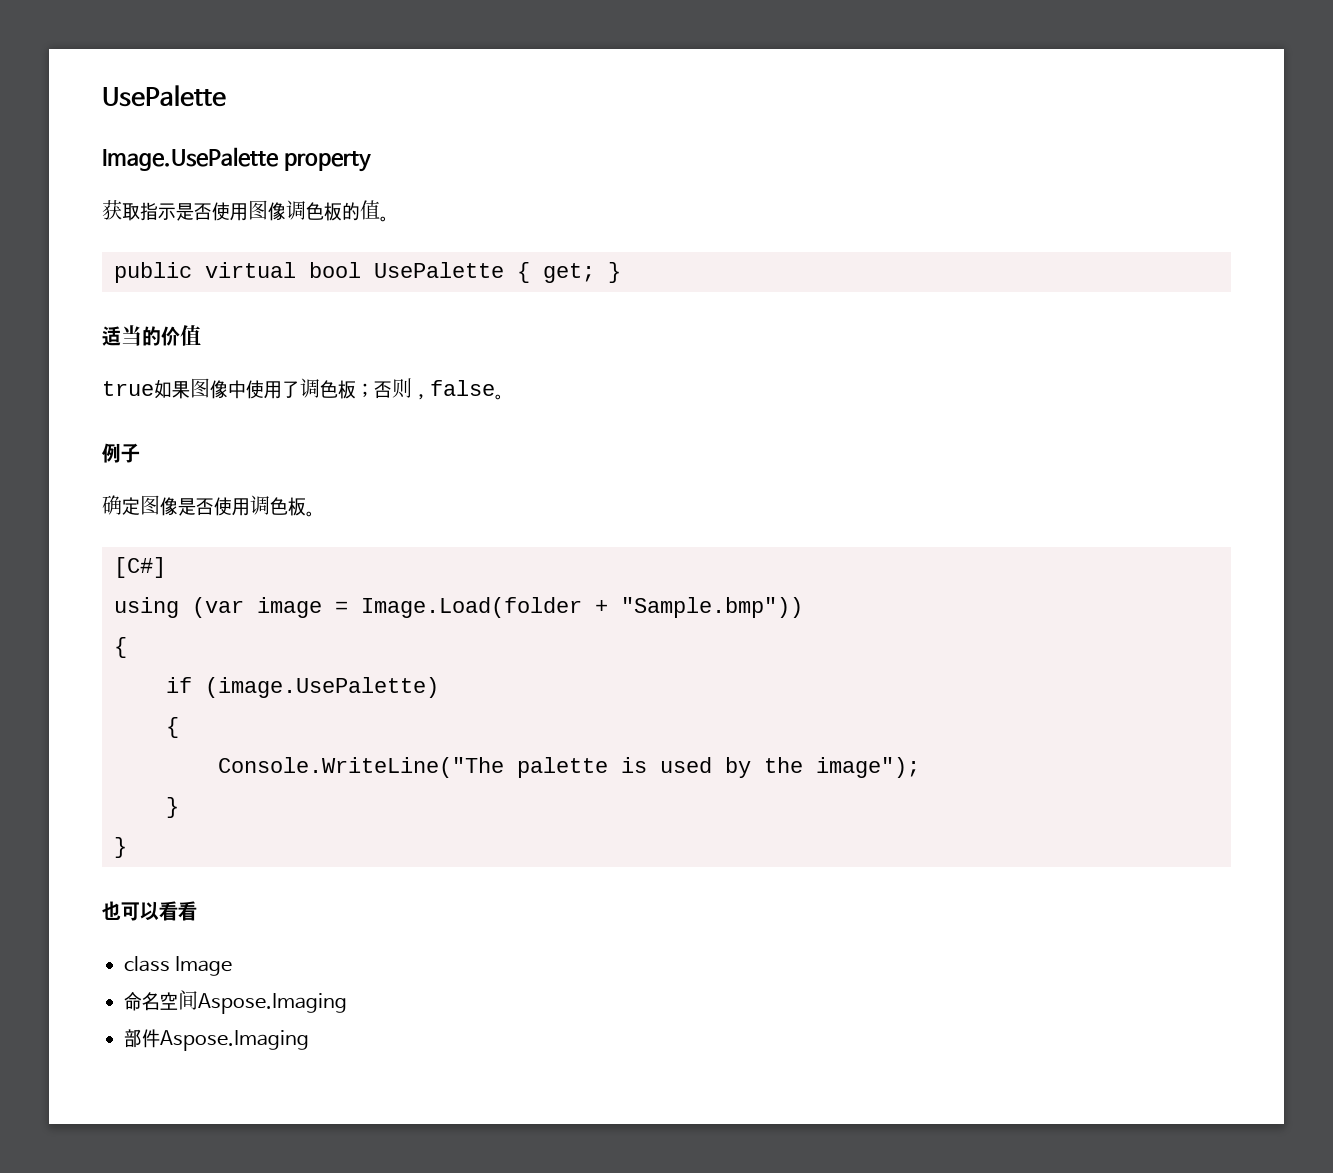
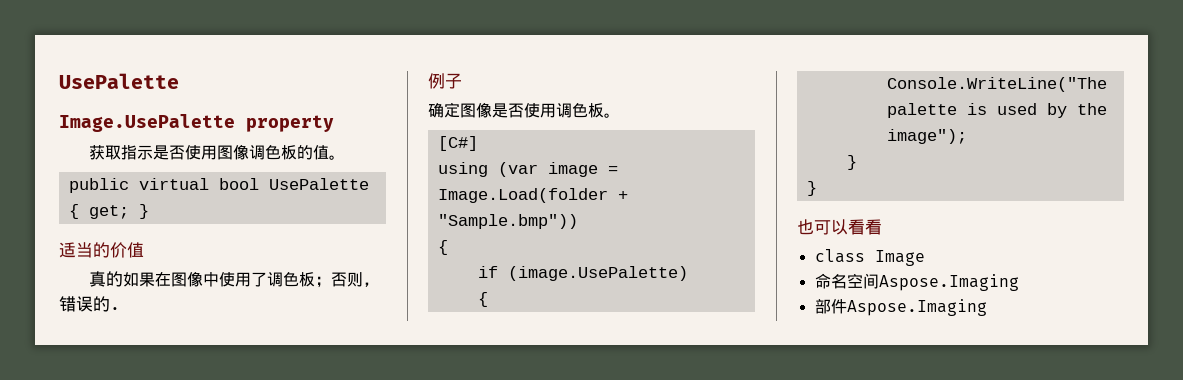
[102,380,190,399] true如果 -> [89,271,172,287] 真的如果在
[430,380,504,400] false。 -> [59,296,120,312] 错误的.

